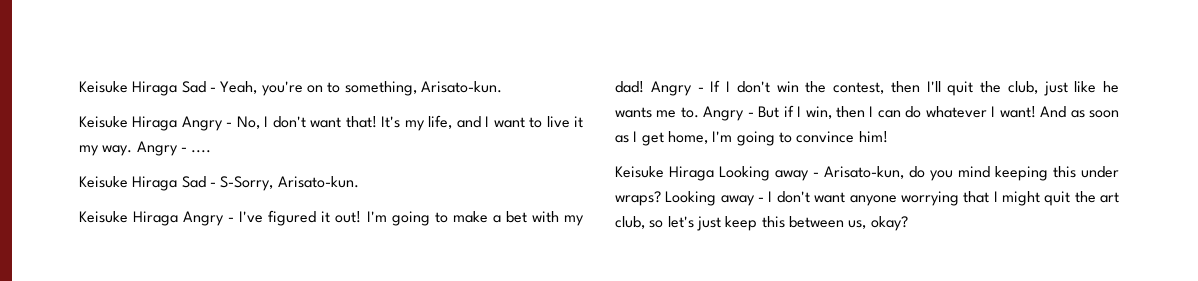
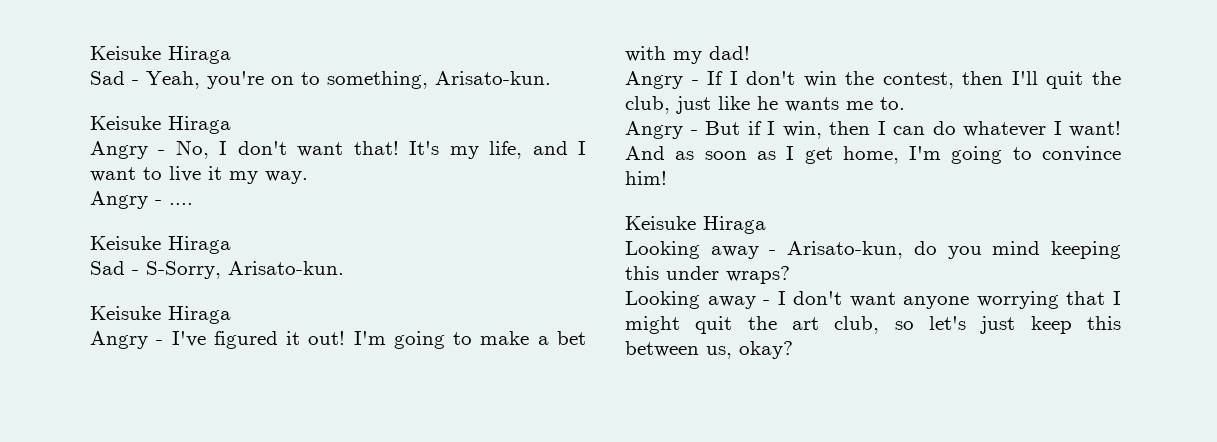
[79,81,178,96] Keisuke Hiraga -> [90,46,231,64] Keisuke Hiraga //
(178, 123) none -> (231, 125) //
(133, 150) none -> (308, 177) //
(178, 183) none -> (231, 245) //
(179, 218) none -> (231, 315) //
(644, 87) none -> (750, 53) //
(699, 112) none -> (905, 103) //
(714, 173) none -> (766, 225) //
(661, 198) none -> (790, 275) //

